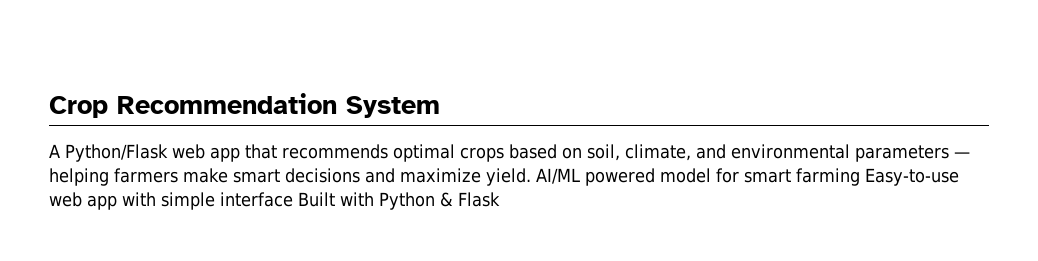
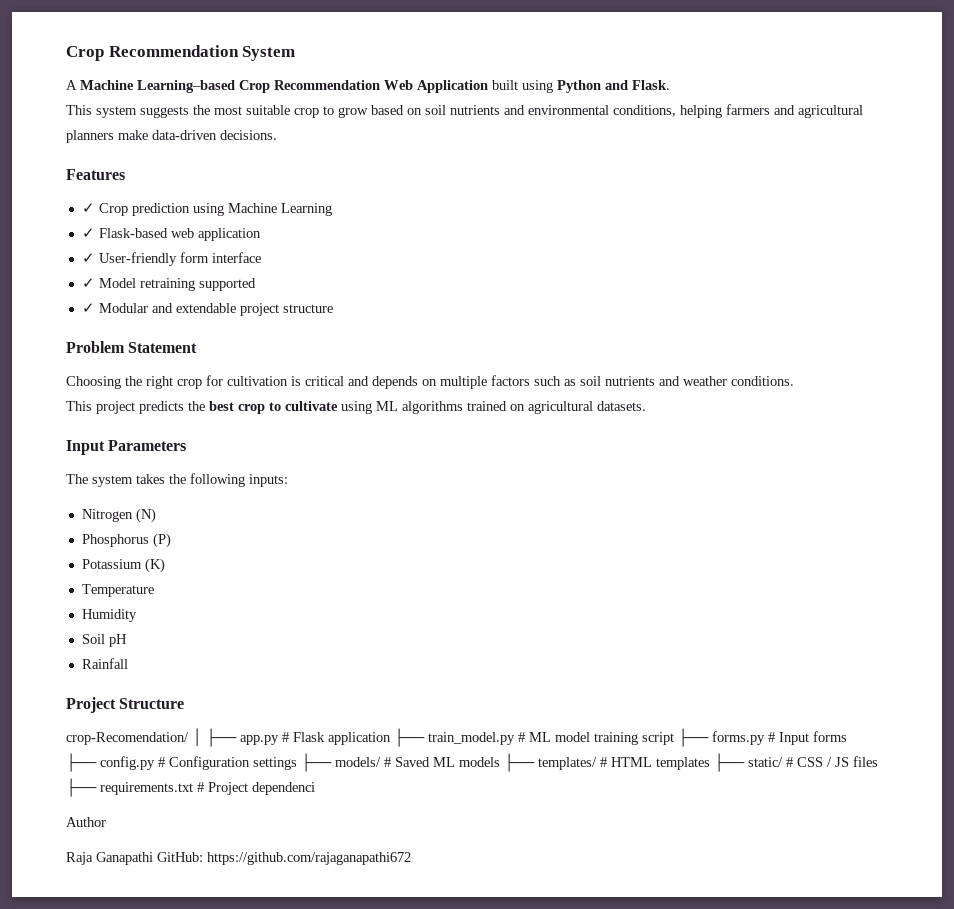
[65,144,970,162] [49,168,959,186] [49,192,500,210] Python/Flask web app that recommends optimal crops based on soil, climate, and environmental parameters — helping farmers make smart decisions and maximize yield. AI/ML powered model for smart farming Easy-to-use web app with simple interface Built with Python & Flask -> [80,80,670,93] [66,104,863,118] [66,130,277,143] [66,169,125,180] [81,203,332,216] [81,228,261,241] [81,252,261,266] [81,278,256,291] [81,303,333,316] [66,341,198,353] [66,375,794,389] [66,401,646,414] [66,440,187,455] [66,473,288,487] [81,508,156,523] [81,533,171,548] [81,558,165,573] [81,584,154,597] [81,609,137,622] [81,634,127,647] [81,658,128,669] [66,697,185,713] [66,728,847,747] [66,753,878,772] [66,778,315,797] [66,817,106,827] [66,852,411,865] Machine Learning–based Crop Recommendation Web Application built using Python and Flask. // This system suggests the most suitable crop to grow based on soil nutrients and environmental conditions, helping farmers and agricultural planners make data-driven decisions. // Features // ✓ Crop prediction using Machine Learning // ✓ Flask-based web application // ✓ User-friendly form interface // ✓ Model retraining supported // ✓ Modular and extendable project structure // Problem Statement // Choosing the right crop for cultivation is critical and depends on multiple factors such as soil nutrients and weather conditions. // This project predicts the best crop to cultivate using ML algorithms trained on agricultural datasets. // Input Parameters // The system takes the following inputs: // Nitrogen (N) // Phosphorus (P) // Potassium (K) // Temperature // Humidity // Soil pH // Rainfall // Project Structure // crop-Recomendation/ │ ├── app.py # Flask application ├── train_model.py # ML model training script ├── forms.py # Input forms ├── config.py # Configuration settings ├── models/ # Saved ML models ├── templates/ # HTML templates ├── static/ # CSS / JS files ├── requirements.txt # Project dependenci // Author // Raja Ganapathi GitHub: https://github.com/rajaganapathi672

